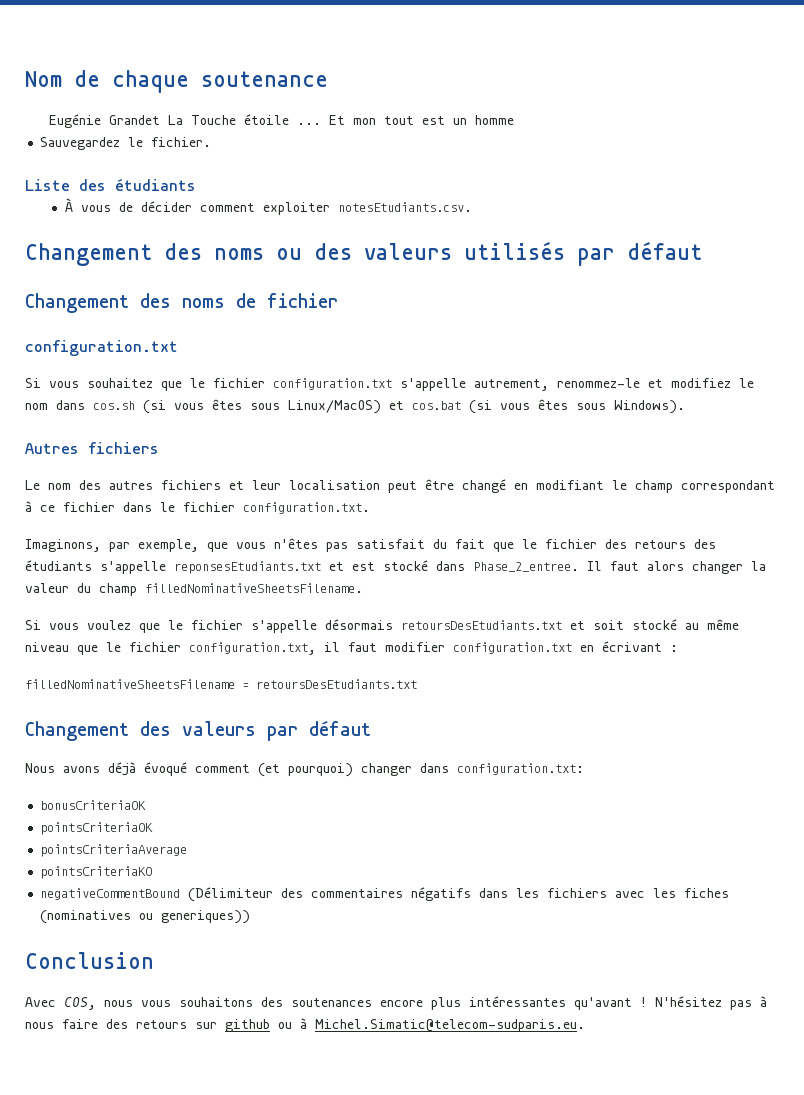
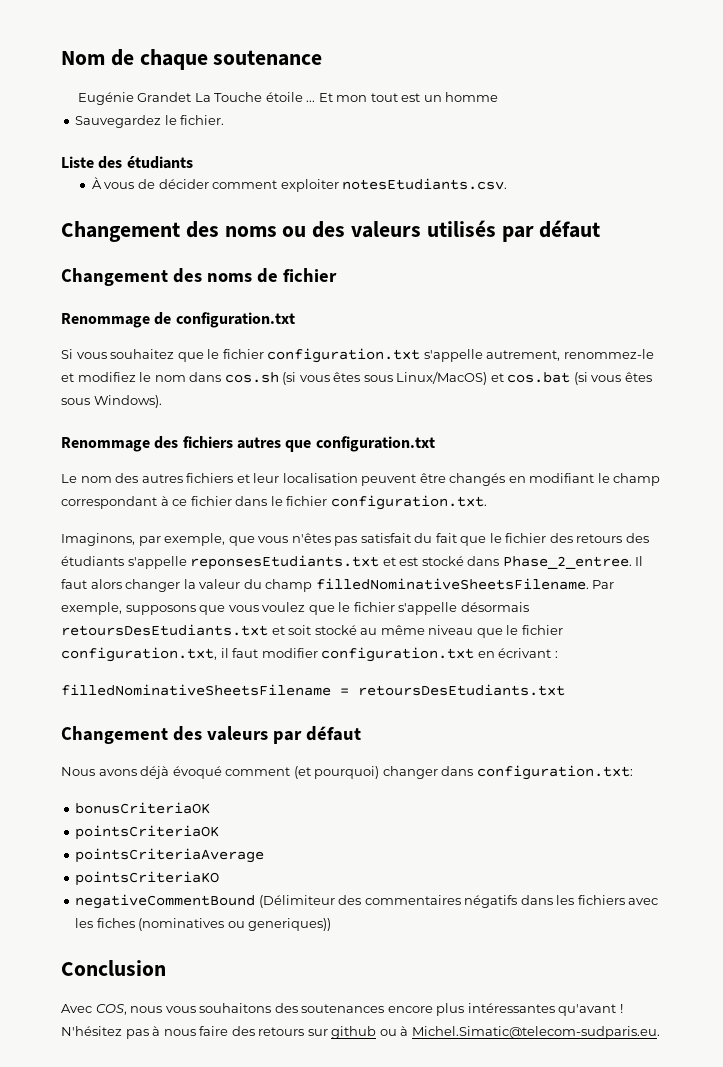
(338, 300) none -> [61,312,172,328] Renommage de
[25,442,159,454] Autres fichiers -> [61,436,435,452] Renommage des fichiers autres que configuration.txt
[388,479,506,493] peut être changé -> [361,473,506,486] peuvent être changés
[25,620,41,630] // Si -> [592,580,615,589] [61,602,226,615] Par exemple, supposons que

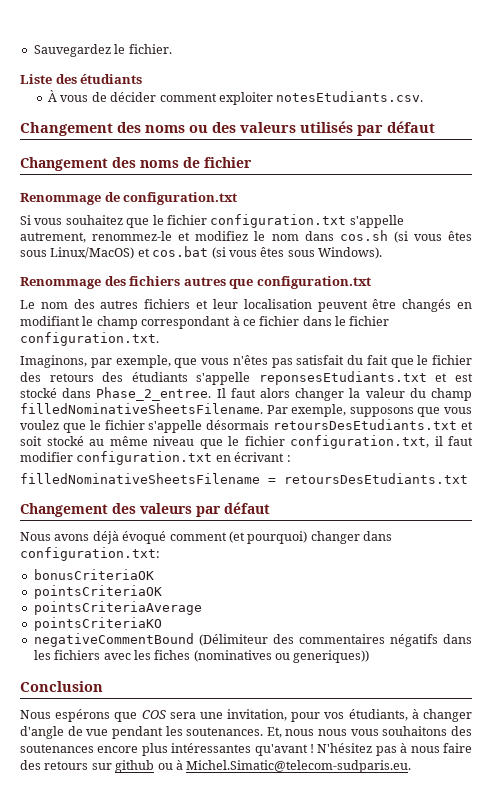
[61,49,323,70] [77,92,499,105] Nom de chaque soutenance // Eugénie Grandet La Touche étoile ... Et mon tout est un homme // -> (33, 50) none
[61,1004,127,1015] Avec COS, -> [20,709,473,722] [20,726,315,739] Nous espérons que COS sera une invitation, pour vos étudiants, à changer d'angle de vue pendant les soutenances. Et, nous

